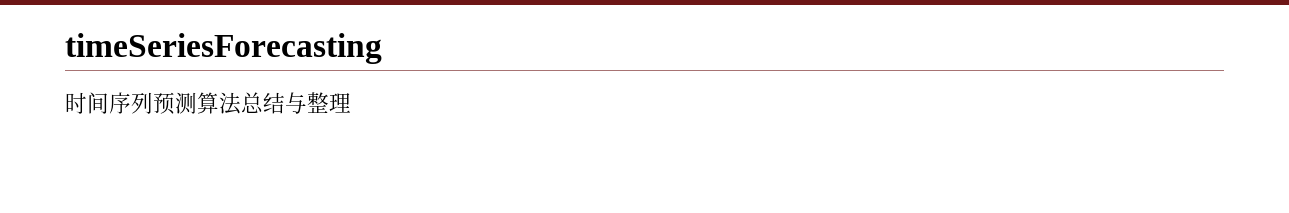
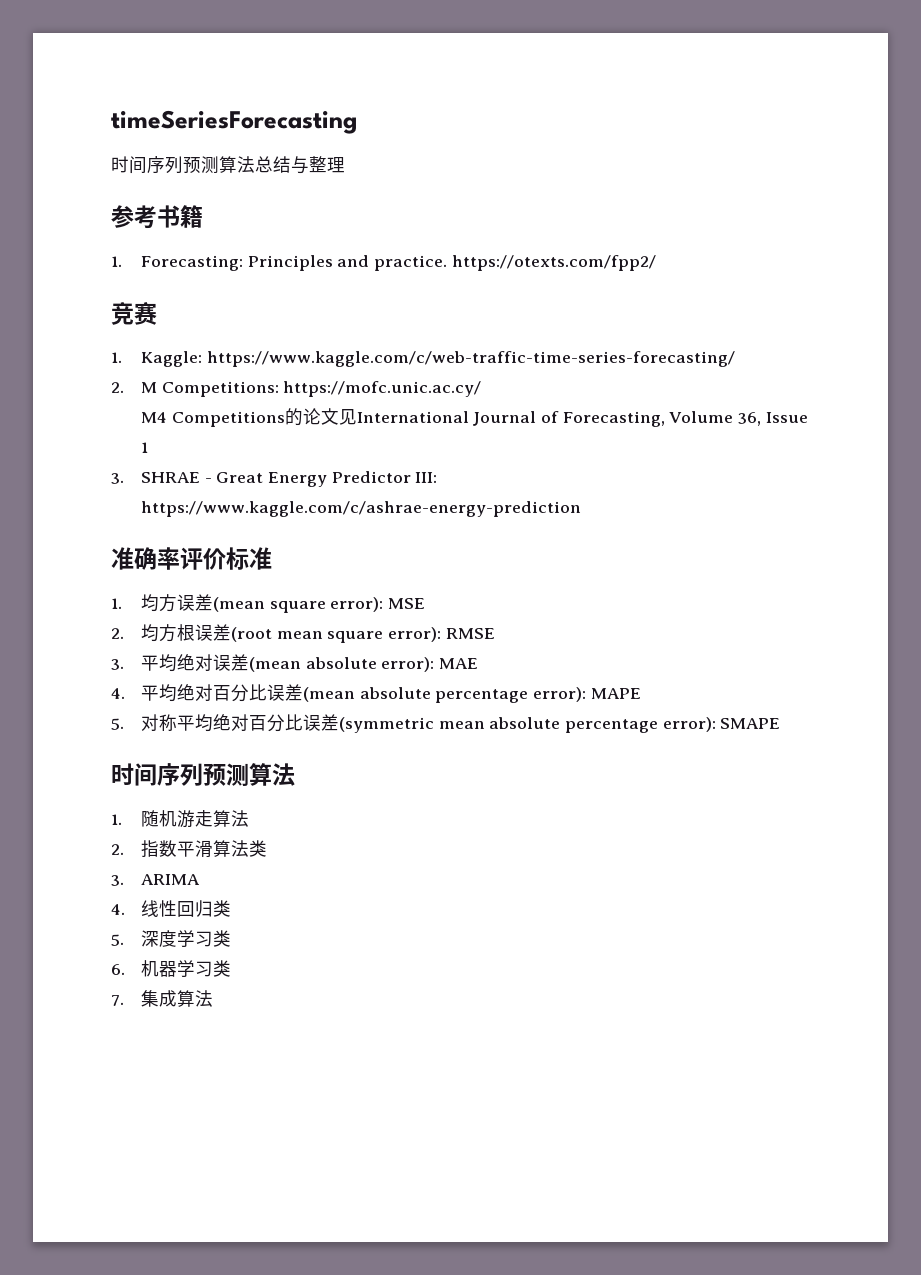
(351, 103) none -> [111,205,203,229] [111,255,656,271] [111,301,157,325] [111,351,735,367] [111,381,482,397] [140,408,808,427] [140,442,148,453] [111,471,438,487] [140,501,581,517] [111,547,272,570] [111,594,425,613] [111,624,495,643] [111,654,478,672] [111,684,641,703] [111,714,781,733] [111,763,295,786] [111,810,249,828] [111,840,267,858] [111,874,200,886] [111,900,231,917] [111,930,231,947] [111,960,231,977] [111,990,213,1007] // 参考书籍 // 1. Forecasting: Principles and practice. https://otexts.com/fpp2/ // 竞赛 // 1. Kaggle: https://www.kaggle.com/c/web-traffic-time-series-forecasting/ // 2. M Competitions: https://mofc.unic.ac.cy/ // M4 Competitions的论文见International Journal of Forecasting, Volume 36, Issue 1 // 3. SHRAE - Great Energy Predictor III: https://www.kaggle.com/c/ashrae-energy-prediction // 准确率评价标准 // 1.均方误差(mean square error): MSE // 2.均方根误差(root mean square error): RMSE // 3.平均绝对误差(mean absolute error): MAE // 4.平均绝对百分比误差(mean absolute percentage error): MAPE // 5.对称平均绝对百分比误差(symmetric mean absolute percentage error): SMAPE // 时间序列预测算法 // 1.随机游走算法 // 2.指数平滑算法类 // 3. ARIMA // 4.线性回归类 // 5.深度学习类 // 6.机器学习类 // 7.集成算法

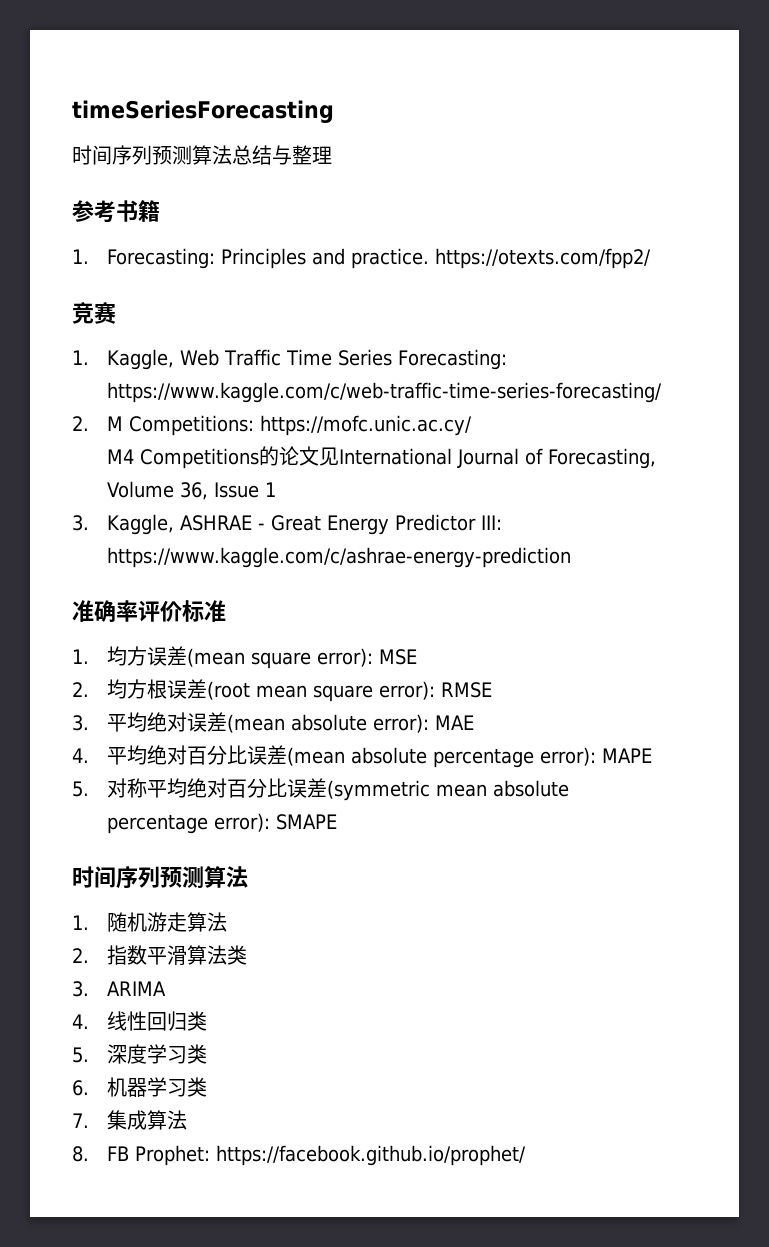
[140,351,202,367] Kaggle: -> [106,349,508,370] Kaggle, Web Traffic Time Series Forecasting:
[140,472,200,483] SHRAE -> [106,514,253,535] Kaggle, ASHRAE
(213, 998) none -> [72,1145,526,1166] // 8. FB Prophet: https://facebook.github.io/prophet/

